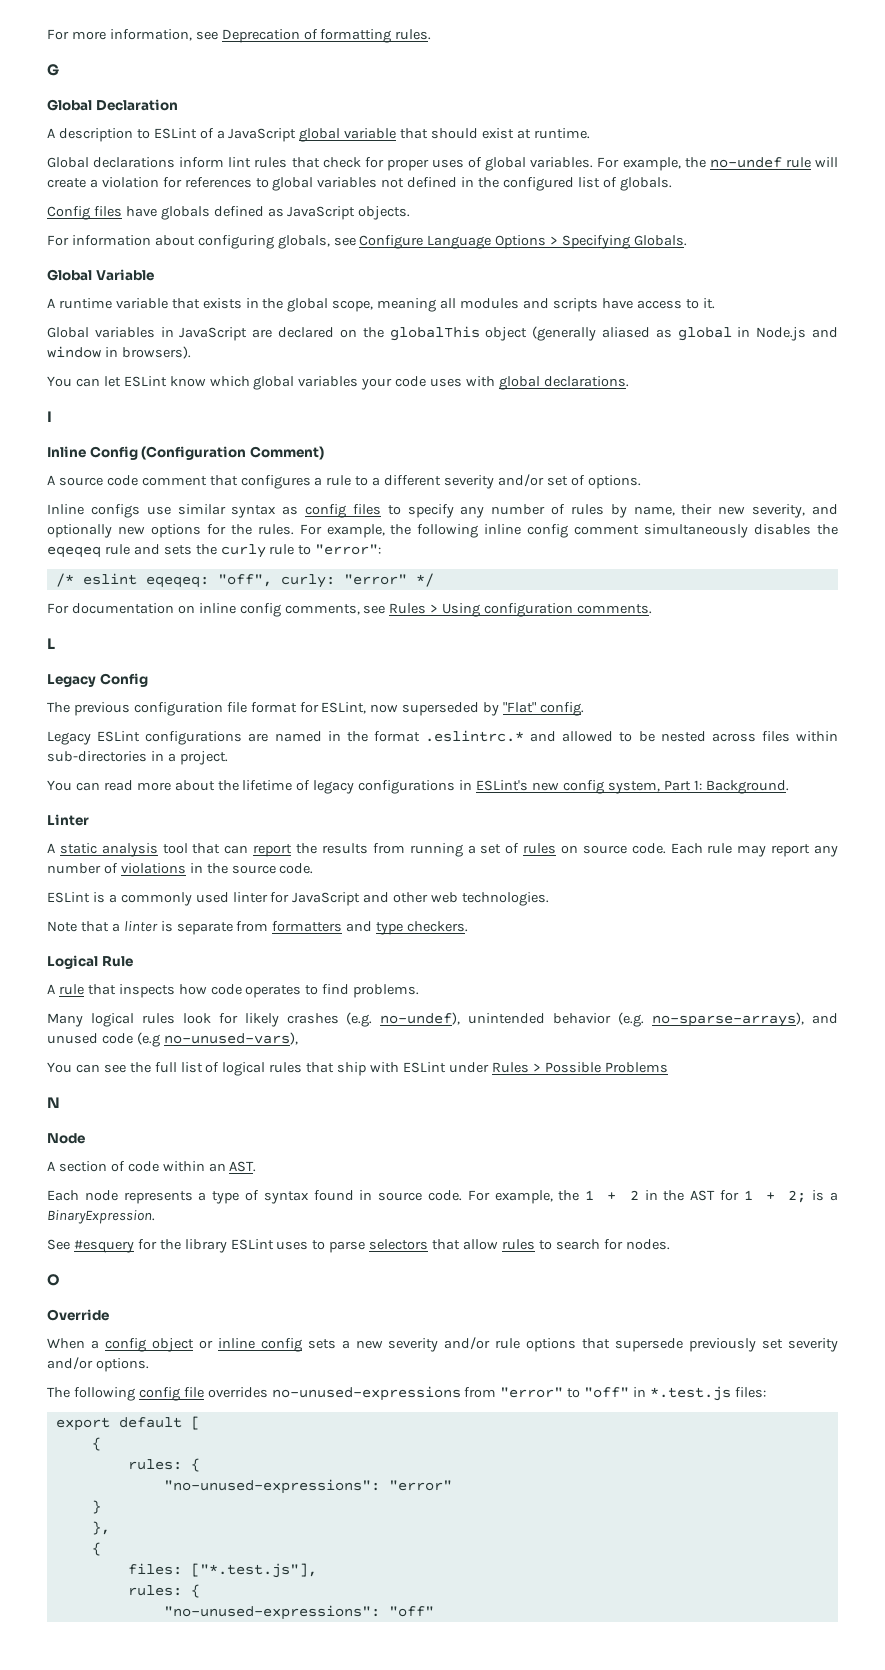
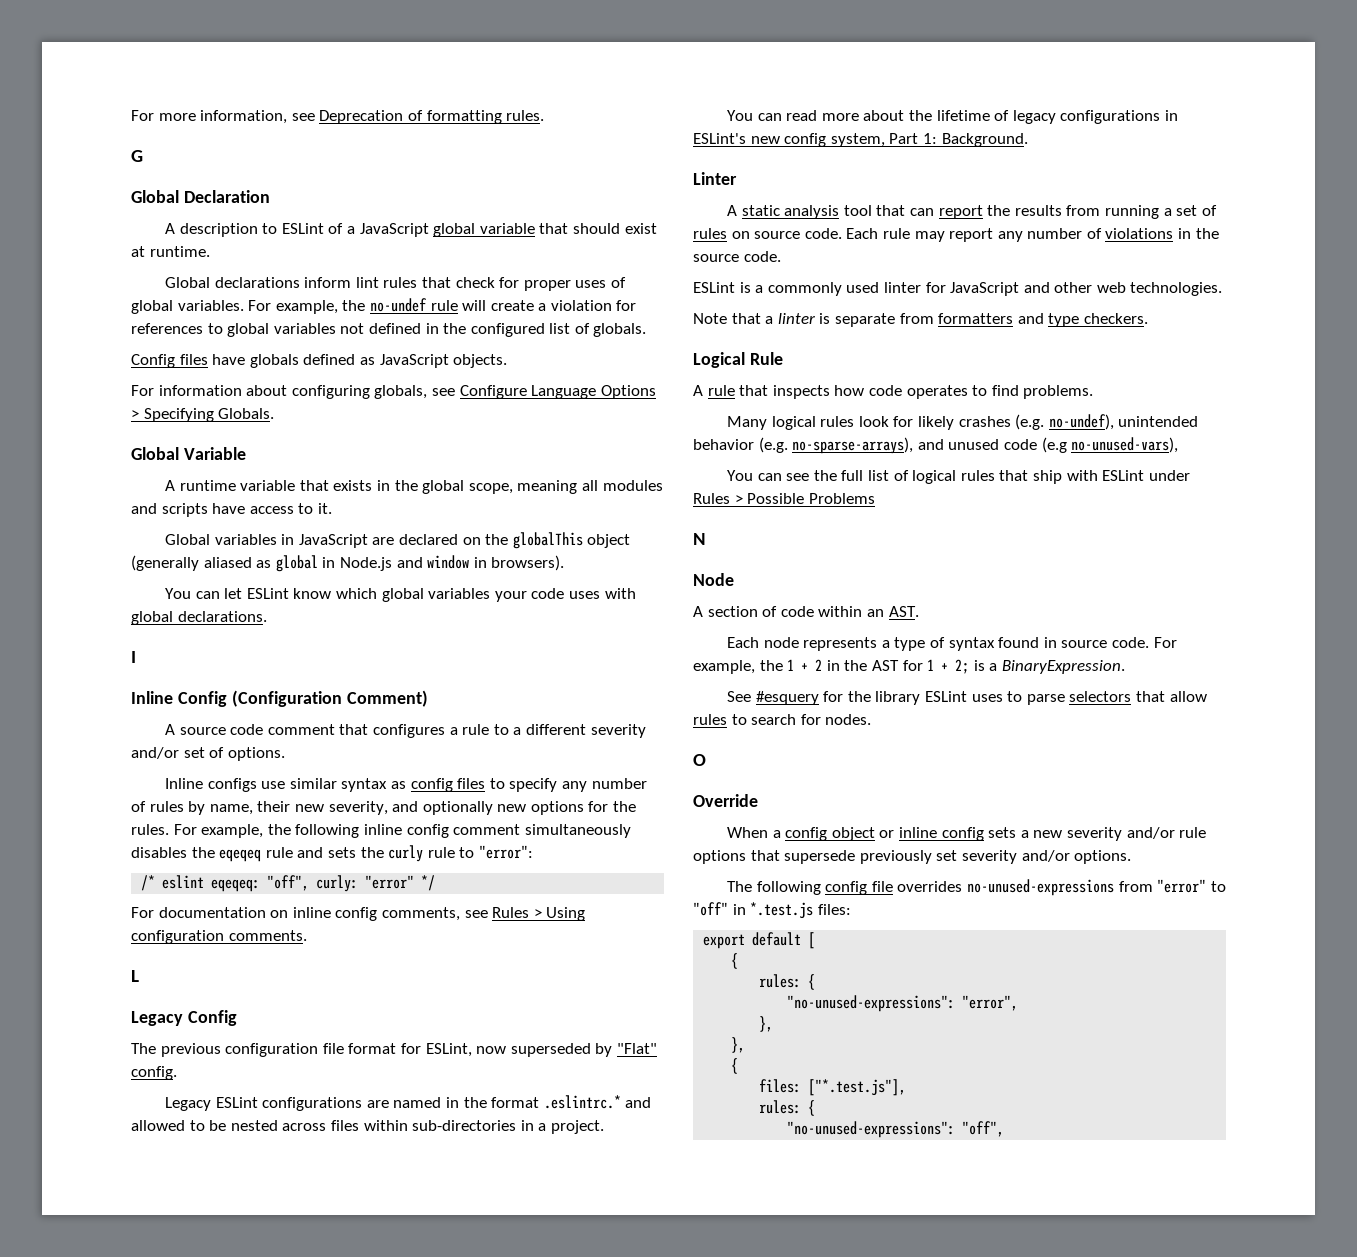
[388,1480,452,1491] [91,1500,101,1514] "error" // } -> [962,995,1019,1011] [759,1016,774,1032] "error", // },
[388,1606,434,1617] "off" -> [962,1121,1005,1137] "off",

